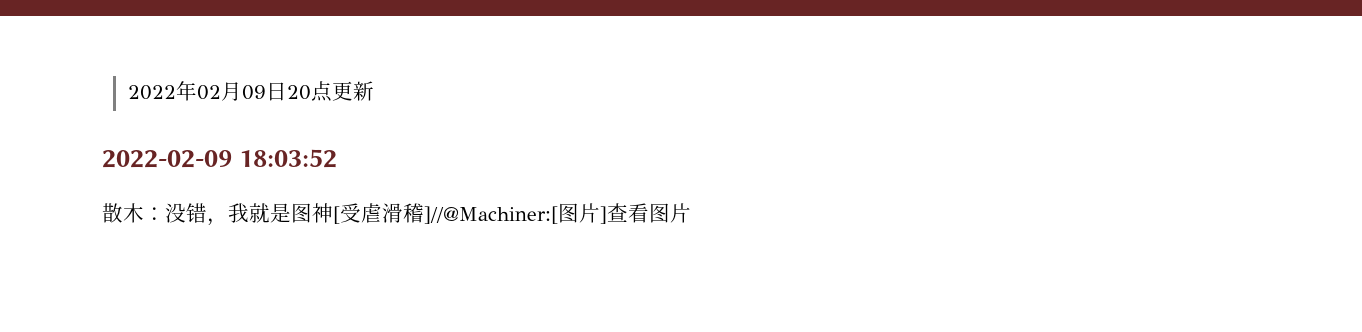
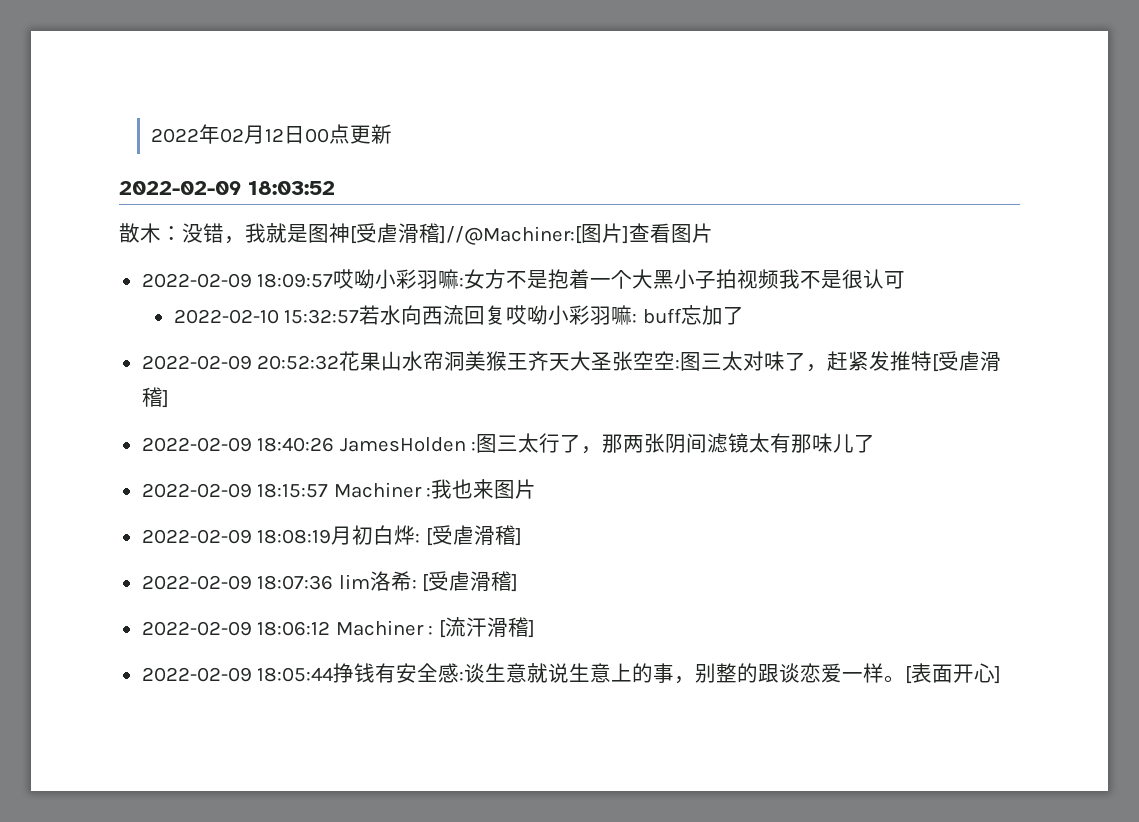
[241,82,311,101] 09日20 -> [265,126,330,144] 12日00
(691, 213) none -> [141,269,906,289] [173,305,744,325] [141,351,1002,372] [141,387,169,408] [141,433,876,454] [141,479,537,499] [141,525,522,546] [141,571,519,592] [141,617,535,638] [141,663,1002,684] // 2022-02-09 18:09:57哎呦小彩羽嘛:女方不是抱着一个大黑小子拍视频我不是很认可 // 2022-02-10 15:32:57若水向西流回复哎呦小彩羽嘛: buff忘加了 // 2022-02-09 20:52:32花果山水帘洞美猴王齐天大圣张空空:图三太对味了，赶紧发推特[受虐滑稽] // 2022-02-09 18:40:26 JamesHolden :图三太行了，那两张阴间滤镜太有那味儿了 // 2022-02-09 18:15:57 Machiner :我也来图片 // 2022-02-09 18:08:19月初白烨: [受虐滑稽] // 2022-02-09 18:07:36 lim洛希: [受虐滑稽] // 2022-02-09 18:06:12 Machiner : [流汗滑稽] // 2022-02-09 18:05:44挣钱有安全感:谈生意就说生意上的事，别整的跟谈恋爱一样。[表面开心]

